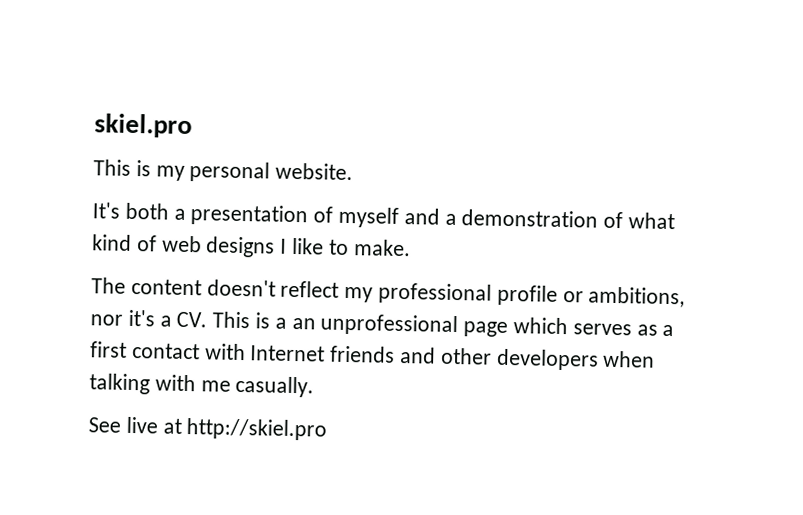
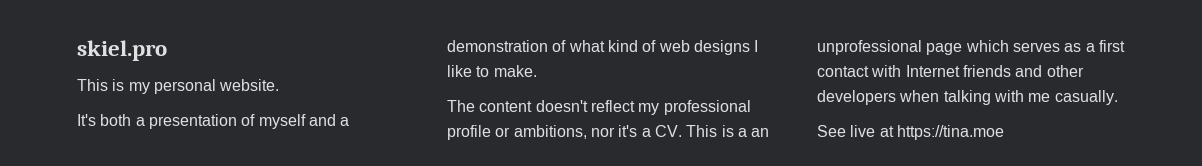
[186,418,328,441] http://skiel.pro -> [896,125,1004,140] https://tina.moe

